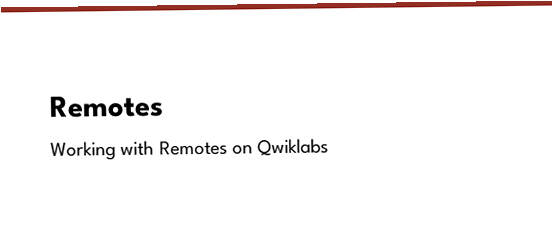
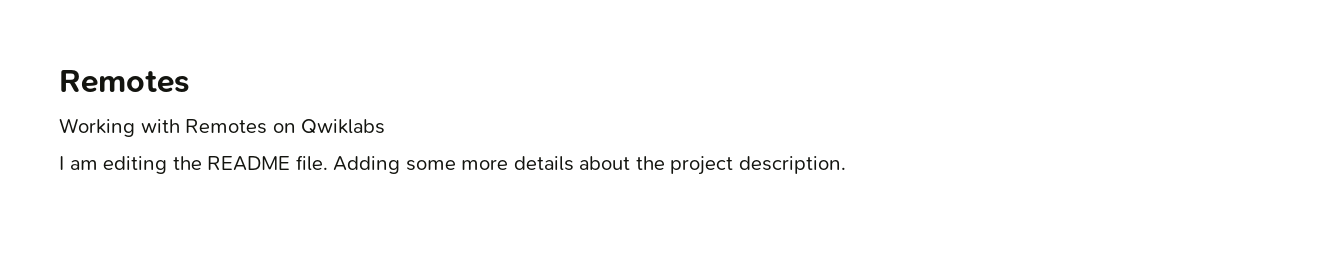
(330, 147) none -> [59,155,846,175] // I am editing the README file. Adding some more details about the project description.

